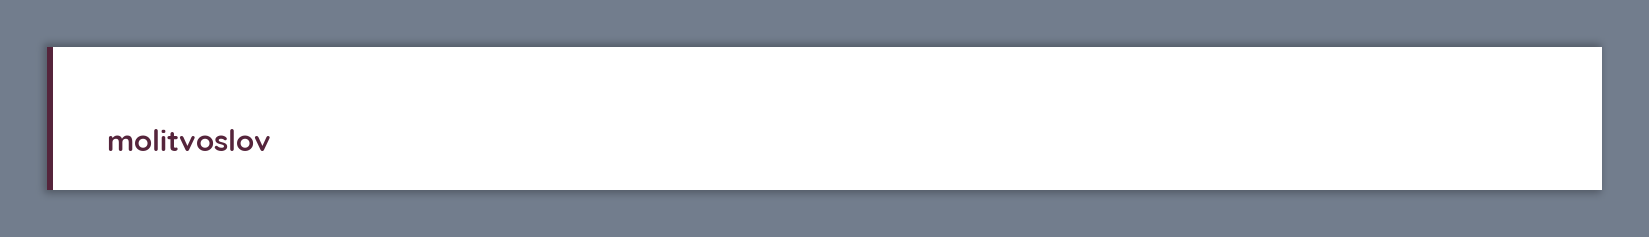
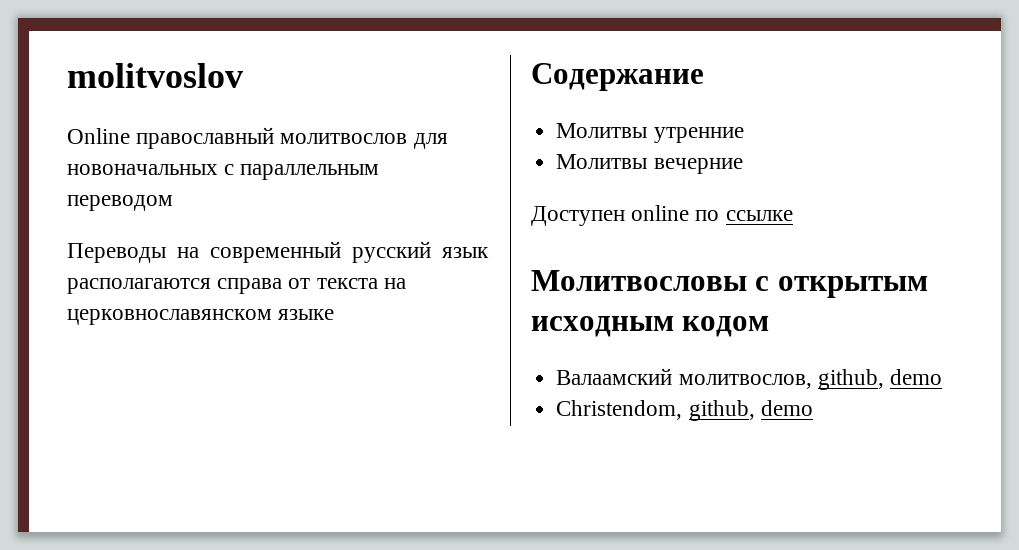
(271, 140) none -> [67,127,448,149] [67,164,380,180] [67,195,173,211] [67,241,489,263] [67,278,406,294] [67,309,335,325] [531,63,704,91] [556,123,744,143] [556,154,743,174] [531,205,793,226] [531,270,928,298] [531,316,770,337] [556,368,942,390] [556,400,813,421] // Online православный молитвослов для новоначальных с параллельным переводом // Переводы на современный русский язык располагаются справа от текста на церковнославянском языке // Содержание // Молитвы утренние // Молитвы вечерние // Доступен online по ссылке // Молитвословы с открытым исходным кодом // Валаамский молитвослов, github, demo // Christendom, github, demo

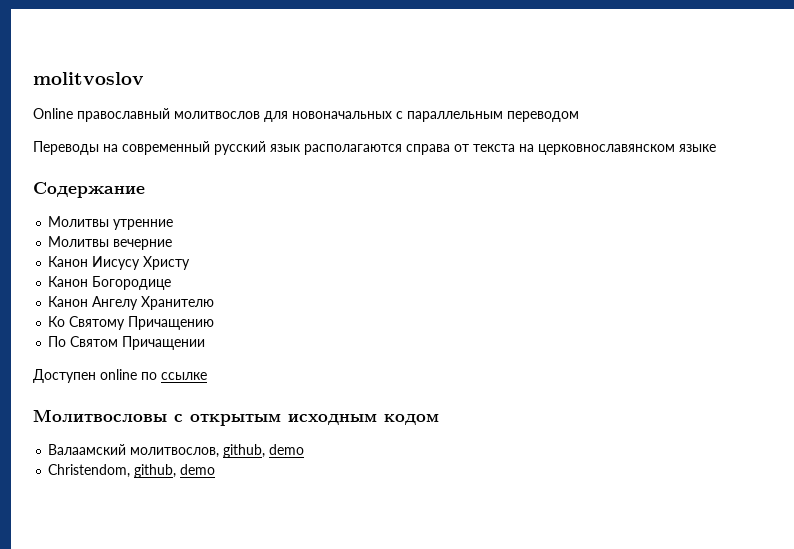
(743, 166) none -> [48,256,191,270] [48,276,172,290] [48,296,215,310] [48,316,215,330] [48,336,206,350] // Канон Иисусу Христу // Канон Богородице // Канон Ангелу Хранителю // Ко Святому Причащению // По Святом Причащении

